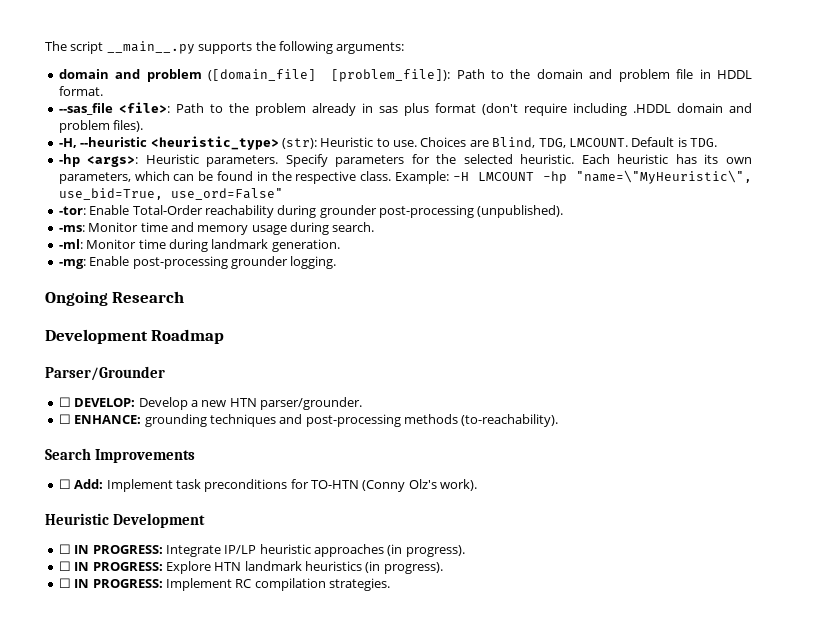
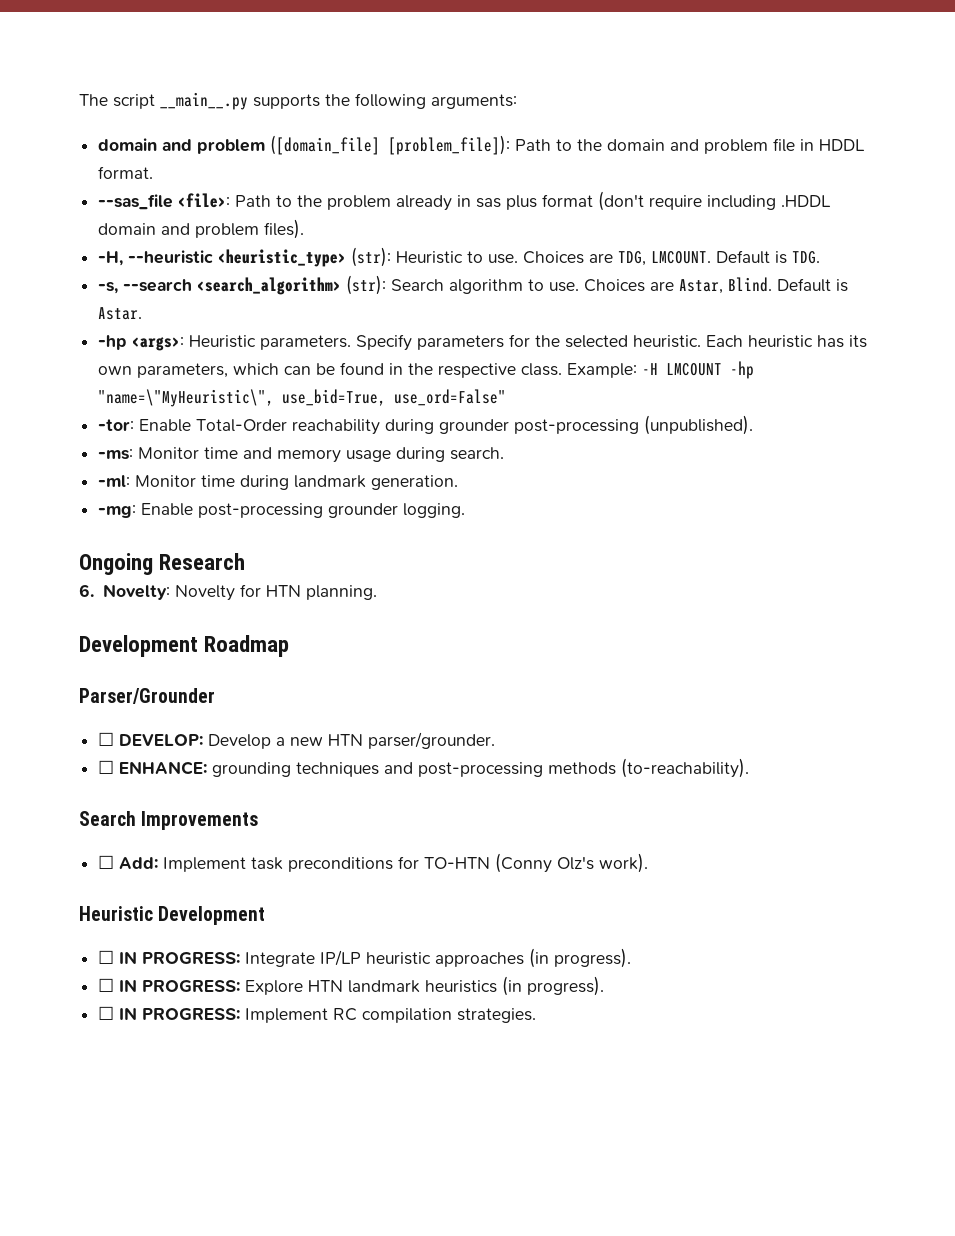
[492,137,536,148] Blind, -> (614, 258) none
(717, 142) none -> [98,275,849,295] [98,307,143,320] // -s, --search <search_algorithm> (str): Search algorithm to use. Choices are Astar, Blind. Default is Astar.
(185, 297) none -> [79,584,377,601] // 6. Novelty: Novelty for HTN planning.

